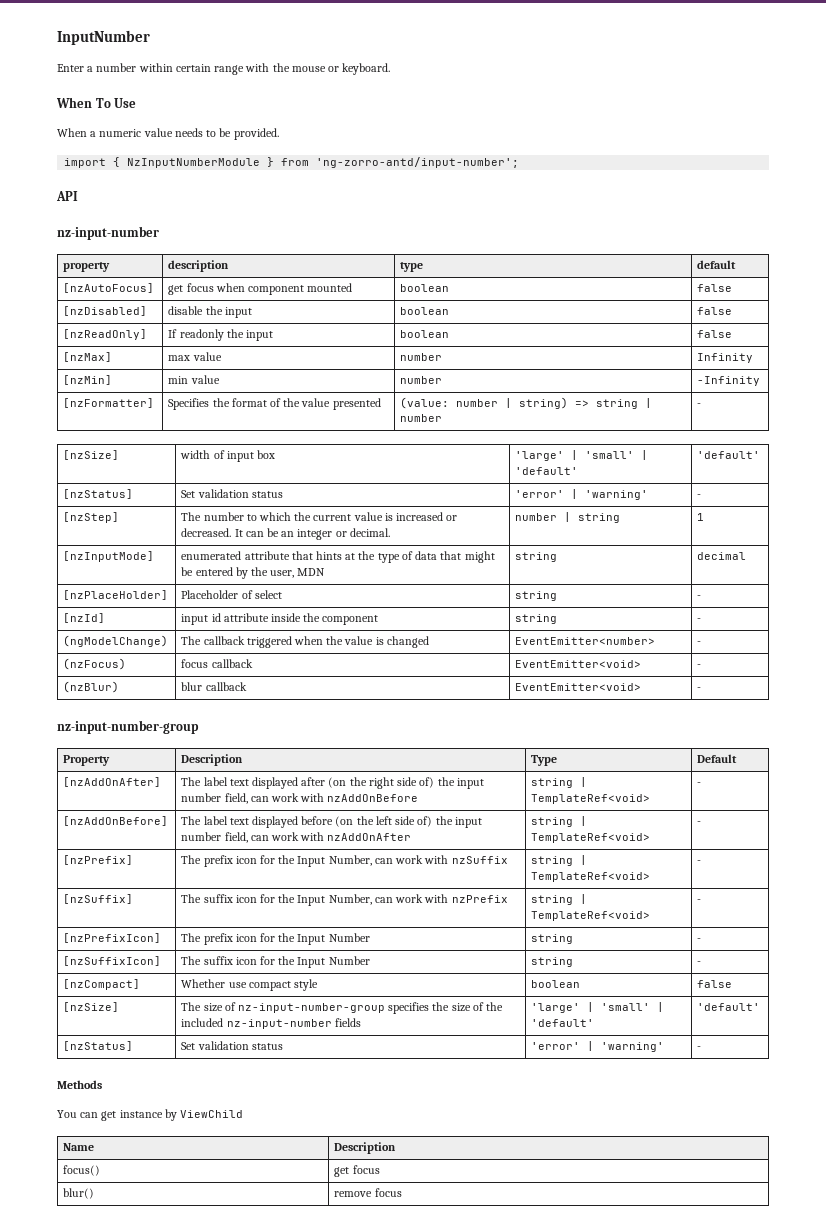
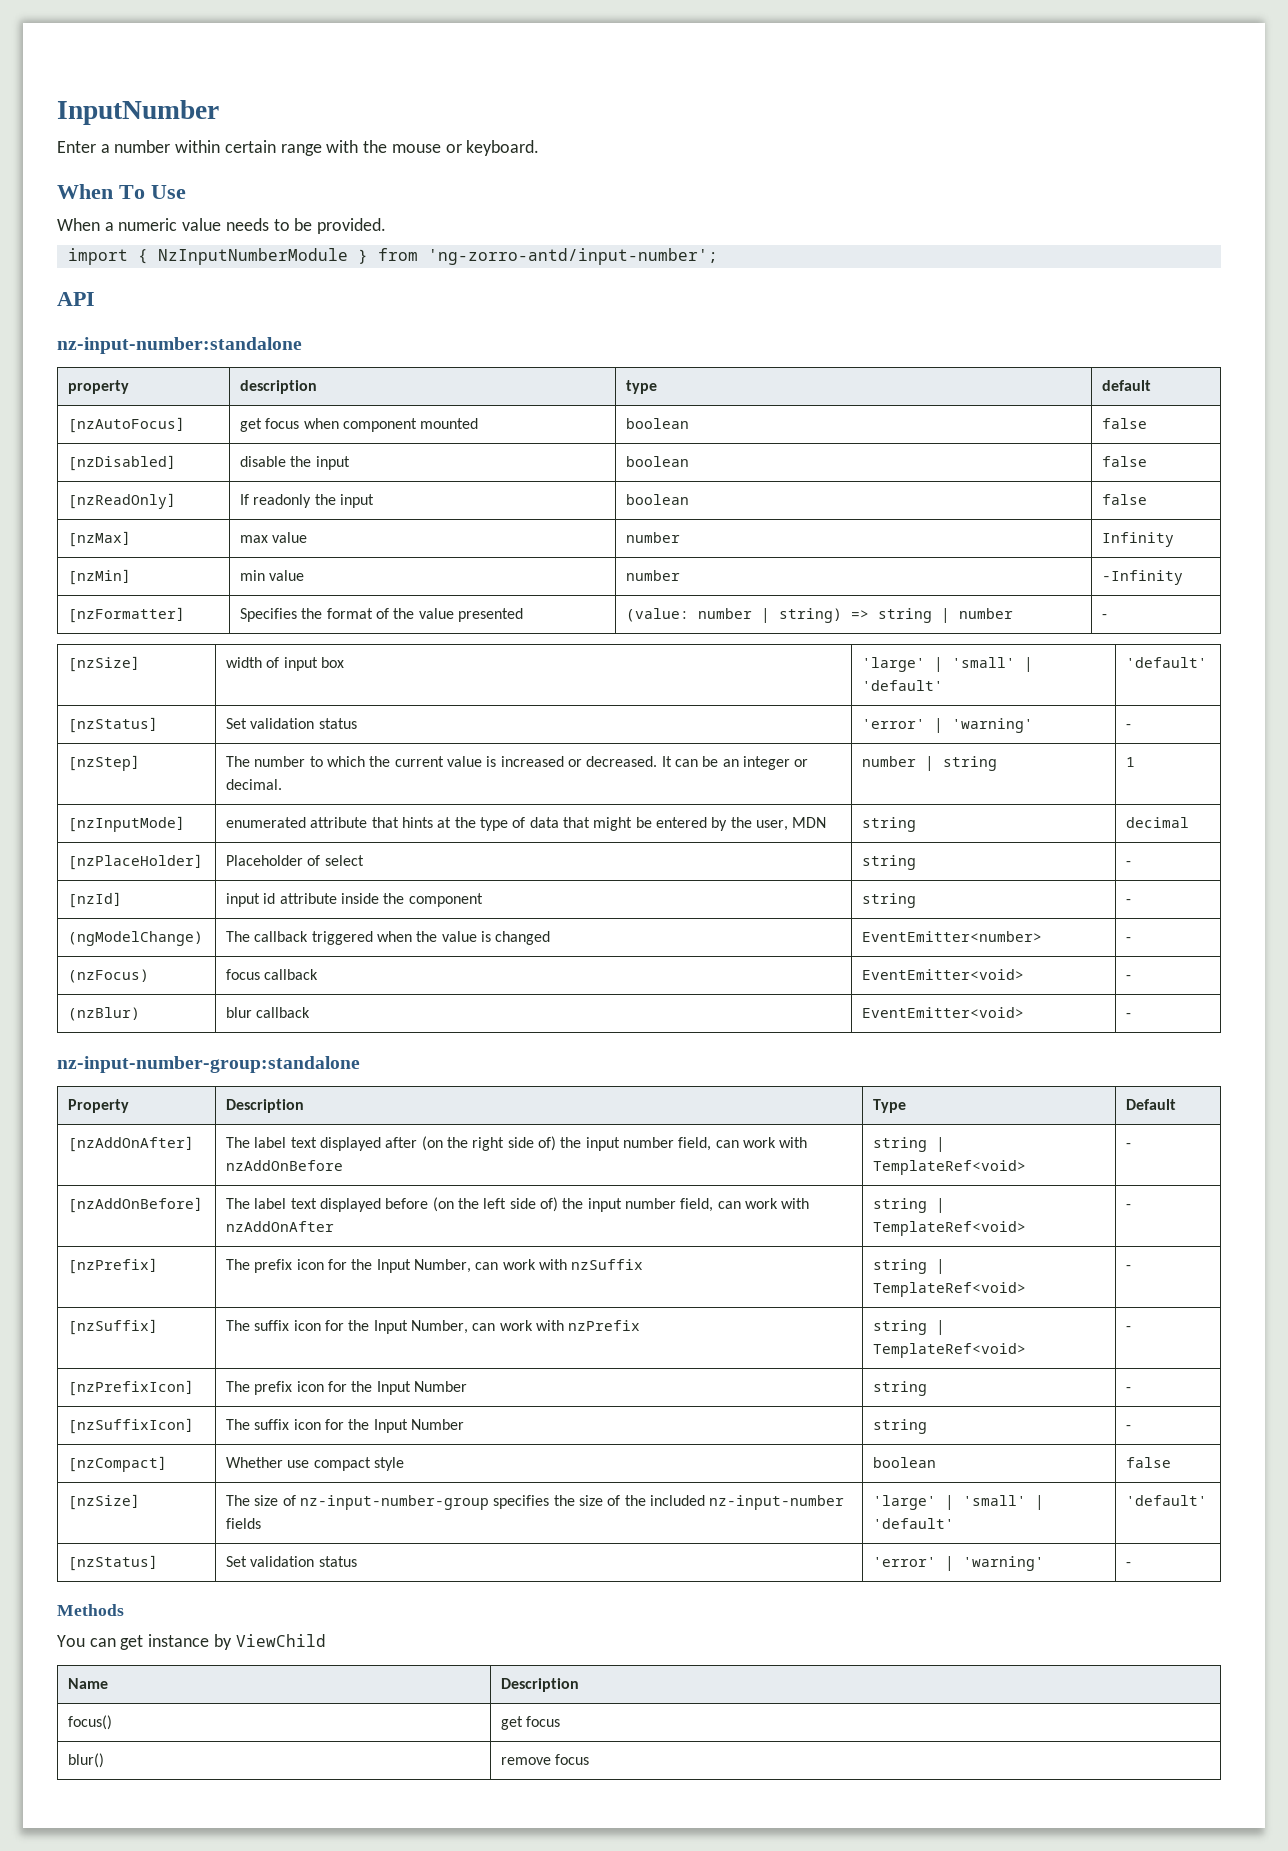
[57,226,159,240] nz-input-number -> [57,337,302,354] nz-input-number:standalone
[57,720,199,734] nz-input-number-group -> [57,1056,360,1073] nz-input-number-group:standalone

